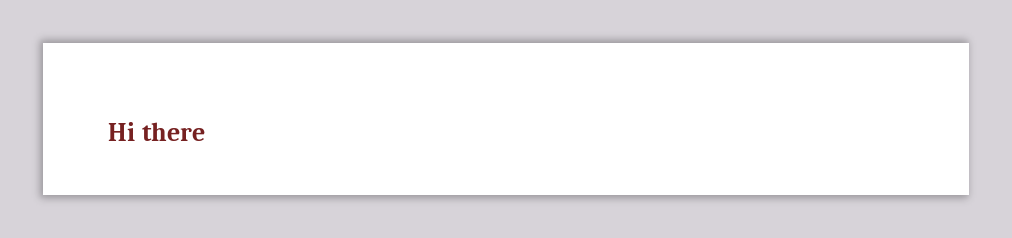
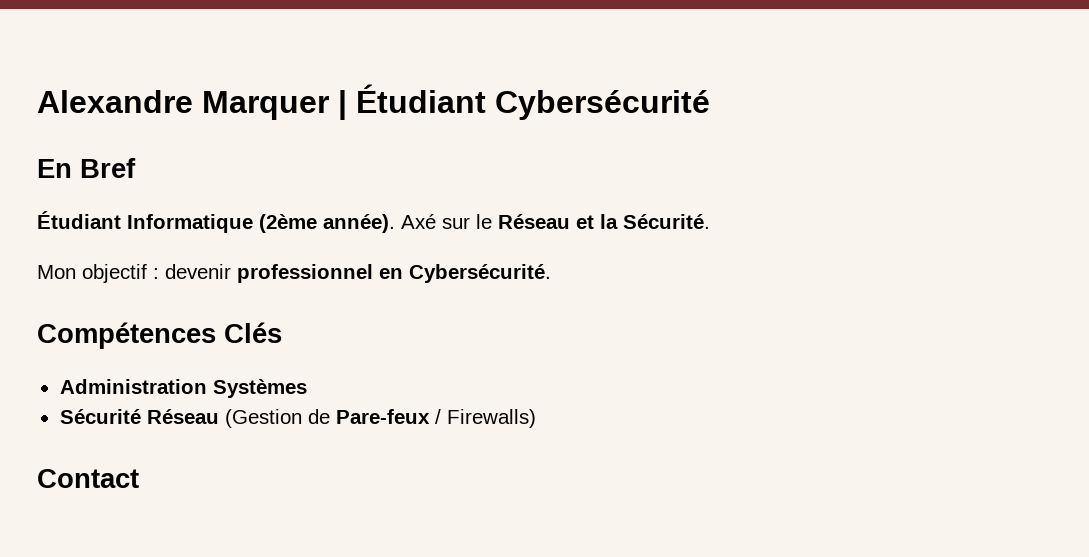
[108,122,205,141] Hi there -> [37,84,710,120] [37,158,136,178] [37,211,710,233] [37,264,551,283] [37,322,282,349] [59,379,307,398] [59,409,536,428] [37,469,139,488] Alexandre Marquer | Étudiant Cybersécurité // En Bref // Étudiant Informatique (2ème année). Axé sur le Réseau et la Sécurité. // Mon objectif : devenir professionnel en Cybersécurité. // Compétences Clés // Administration Systèmes // Sécurité Réseau (Gestion de Pare-feux / Firewalls) // Contact

